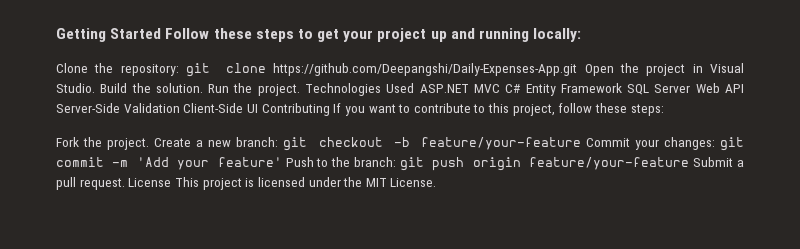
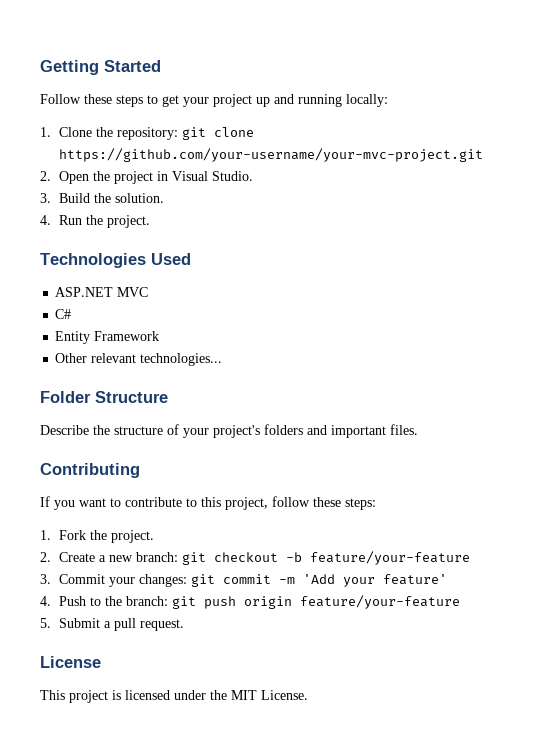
(162, 33) none -> (161, 66) //
(582, 35) none -> [40,127,51,137] 1.
[273,63,578,76] https://github.com/Deepangshi/Daily-Expenses-App.git -> [58,148,483,162] [40,171,51,181] https://github.com/your-username/your-mvc-project.git // 2.
(95, 88) none -> [40,193,51,203] // 3.
(203, 88) none -> [40,215,51,225] // 4.
(300, 90) none -> (150, 221) //
(415, 88) none -> (191, 259) //
(500, 88) none -> (149, 292) //
(522, 88) none -> (72, 314) //
[627,83,744,95] [56,103,258,113] SQL Server Web API Server-Side Validation Client-Side UI -> [55,353,223,366] [40,391,168,403] [40,424,418,438] // Other relevant technologies... // Folder Structure // Describe the structure of your project's folders and important files. //
(330, 109) none -> (140, 470) //
(664, 110) none -> [40,530,51,540] 1.
(150, 144) none -> [40,552,51,562] // 2.
(581, 143) none -> [40,574,51,584] // 3.
(282, 162) none -> [40,596,51,606] // 4.
(690, 163) none -> [40,618,51,628] // 5.
(125, 184) none -> (184, 625) //
(172, 182) none -> (101, 662) //

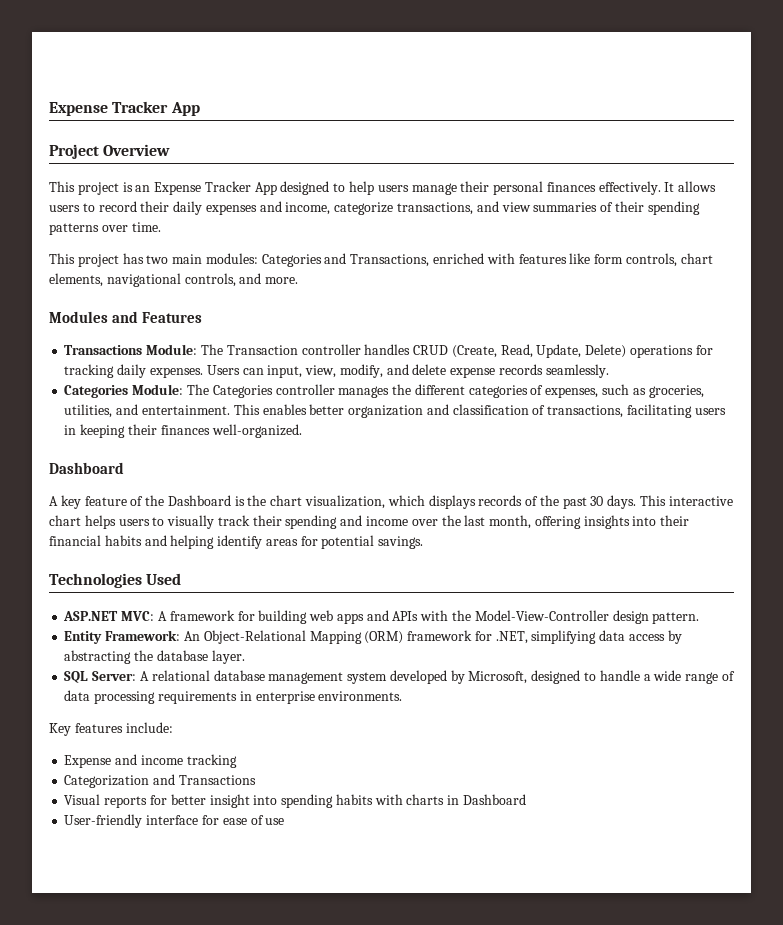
[40,60,161,75] [40,94,388,107] [40,127,254,140] [58,148,483,162] [40,171,253,184] [40,193,164,203] [40,215,150,228] [40,253,191,268] [55,287,149,297] [55,309,72,319] [55,331,160,344] [55,353,223,366] [40,391,168,403] [40,424,418,438] [40,463,140,478] [40,496,376,510] [40,530,154,543] [40,551,470,565] [40,574,447,587] [40,595,460,609] [40,618,184,631] [40,656,101,668] [40,690,308,703] Getting Started // Follow these steps to get your project up and running locally: // 1. Clone the repository: git clone https://github.com/your-username/your-mvc-project.git // 2. Open the project in Visual Studio. // 3. Build the solution. // 4. Run the project. // Technologies Used // ASP.NET MVC // C# // Entity Framework // Other relevant technologies... // Folder Structure // Describe the structure of your project's folders and important files. // Contributing // If you want to contribute to this project, follow these steps: // 1. Fork the project. // 2. Create a new branch: git checkout -b feature/your-feature // 3. Commit your changes: git commit -m 'Add your feature' // 4. Push to the branch: git push origin feature/your-feature // 5. Submit a pull request. // License // This project is licensed under the MIT License. -> [49,101,200,116] [49,144,171,159] [49,181,717,195] [49,201,700,215] [49,222,161,235] [49,253,713,267] [49,273,299,287] [49,311,202,323] [64,344,713,358] [64,364,609,378] [64,384,704,398] [64,404,726,418] [64,424,302,438] [49,462,124,474] [49,495,733,509] [49,515,690,529] [49,535,424,549] [49,573,182,588] [63,610,700,624] [64,630,682,644] [64,650,245,664] [64,670,735,684] [64,690,403,704] [49,722,173,736] [64,754,237,768] [64,774,256,788] [64,794,526,808] [64,814,285,828] Expense Tracker App // Project Overview // This project is an Expense Tracker App designed to help users manage their personal finances effectively. It allows users to record their daily expenses and income, categorize transactions, and view summaries of their spending patterns over time. // This project has two main modules: Categories and Transactions, enriched with features like form controls, chart elements, navigational controls, and more. // Modules and Features // Transactions Module: The Transaction controller handles CRUD (Create, Read, Update, Delete) operations for tracking daily expenses. Users can input, view, modify, and delete expense records seamlessly. // Categories Module: The Categories controller manages the different categories of expenses, such as groceries, utilities, and entertainment. This enables better organization and classification of transactions, facilitating users in keeping their finances well-organized. // Dashboard // A key feature of the Dashboard is the chart visualization, which displays records of the past 30 days. This interactive chart helps users to visually track their spending and income over the last month, offering insights into their financial habits and helping identify areas for potential savings. // Technologies Used // ASP.NET MVC: A framework for building web apps and APIs with the Model-View-Controller design pattern. // Entity Framework: An Object-Relational Mapping (ORM) framework for .NET, simplifying data access by abstracting the database layer. // SQL Server: A relational database management system developed by Microsoft, designed to handle a wide range of data processing requirements in enterprise environments. // Key features include: // Expense and income tracking // Categorization and Transactions // Visual reports for better insight into spending habits with charts in Dashboard // User-friendly interface for ease of use

